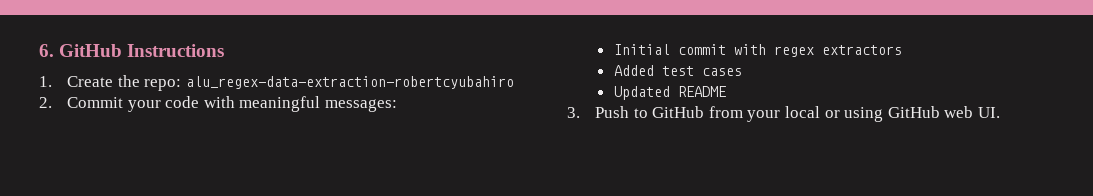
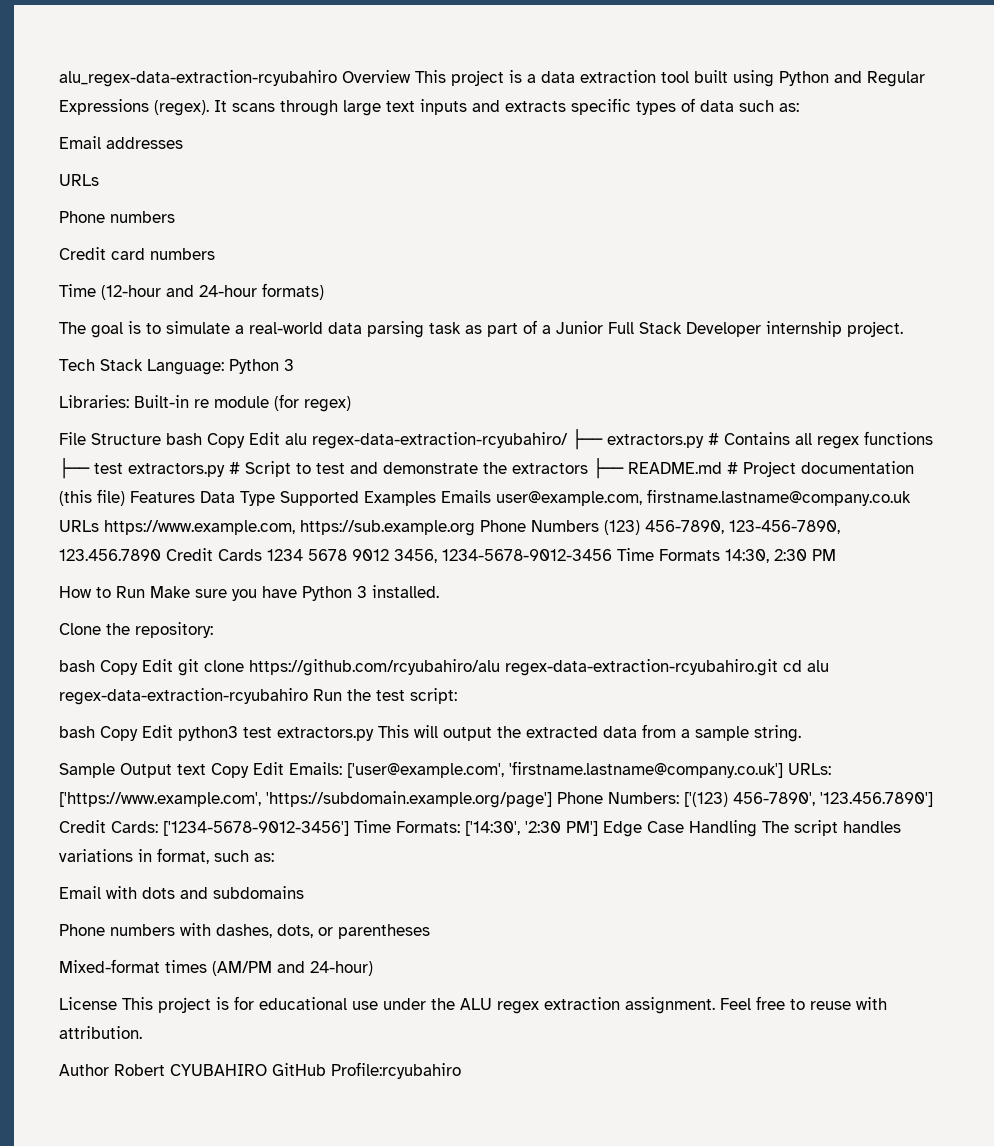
[39,44,225,57] [39,75,514,91] [39,96,397,112] [613,44,902,57] [613,65,742,76] [613,86,726,100] [567,106,1000,122] 6. GitHub Instructions // 1. Create the repo: alu_regex-data-extraction-robertcyubahiro // 2. Commit your code with meaningful messages: // Initial commit with regex extractors // Added test cases // Updated README // 3. Push to GitHub from your local or using GitHub web UI. -> [59,70,925,87] [59,98,799,116] [59,136,183,149] [59,174,99,186] [59,211,175,223] [59,247,215,260] [59,283,324,300] [59,320,903,338] [59,359,294,375] [59,394,351,412] [59,429,933,450] [59,458,914,479] [59,489,911,506] [59,520,840,536] [59,548,836,563] [59,585,439,601] [59,622,213,638] [59,659,829,676] [59,688,457,705] [59,724,801,742] [59,761,831,778] [59,791,933,808] [59,820,901,837] [59,848,274,864] [59,886,304,899] [59,923,430,939] [59,959,373,976] [59,996,887,1014] [59,1026,142,1039] [59,1062,461,1079] alu_regex-data-extraction-rcyubahiro Overview This project is a data extraction tool built using Python and Regular Expressions (regex). It scans through large text inputs and extracts specific types of data such as: // Email addresses // URLs // Phone numbers // Credit card numbers // Time (12-hour and 24-hour formats) // The goal is to simulate a real-world data parsing task as part of a Junior Full Stack Developer internship project. // Tech Stack Language: Python 3 // Libraries: Built-in re module (for regex) // File Structure bash Copy Edit alu regex-data-extraction-rcyubahiro/ ├── extractors.py # Contains all regex functions ├── test extractors.py # Script to test and demonstrate the extractors ├── README.md # Project documentation (this file) Features Data Type Supported Examples Emails user@example.com, firstname.lastname@company.co.uk URLs https://www.example.com, https://sub.example.org Phone Numbers (123) 456-7890, 123-456-7890, 123.456.7890 Credit Cards 1234 5678 9012 3456, 1234-5678-9012-3456 Time Formats 14:30, 2:30 PM // How to Run Make sure you have Python 3 installed. // Clone the repository: // bash Copy Edit git clone https://github.com/rcyubahiro/alu regex-data-extraction-rcyubahiro.git cd alu regex-data-extraction-rcyubahiro Run the test script: // bash Copy Edit python3 test extractors.py This will output the extracted data from a sample string. // Sample Output text Copy Edit Emails: ['user@example.com', 'firstname.lastname@company.co.uk'] URLs: ['https://www.example.com', 'https://subdomain.example.org/page'] Phone Numbers: ['(123) 456-7890', '123.456.7890'] Credit Cards: ['1234-5678-9012-3456'] Time Formats: ['14:30', '2:30 PM'] Edge Case Handling The script handles variations in format, such as: // Email with dots and subdomains // Phone numbers with dashes, dots, or parentheses // Mixed-format times (AM/PM and 24-hour) // License This project is for educational use under the ALU regex extraction assignment. Feel free to reuse with attribution. // Author Robert CYUBAHIRO GitHub Profile:rcyubahiro

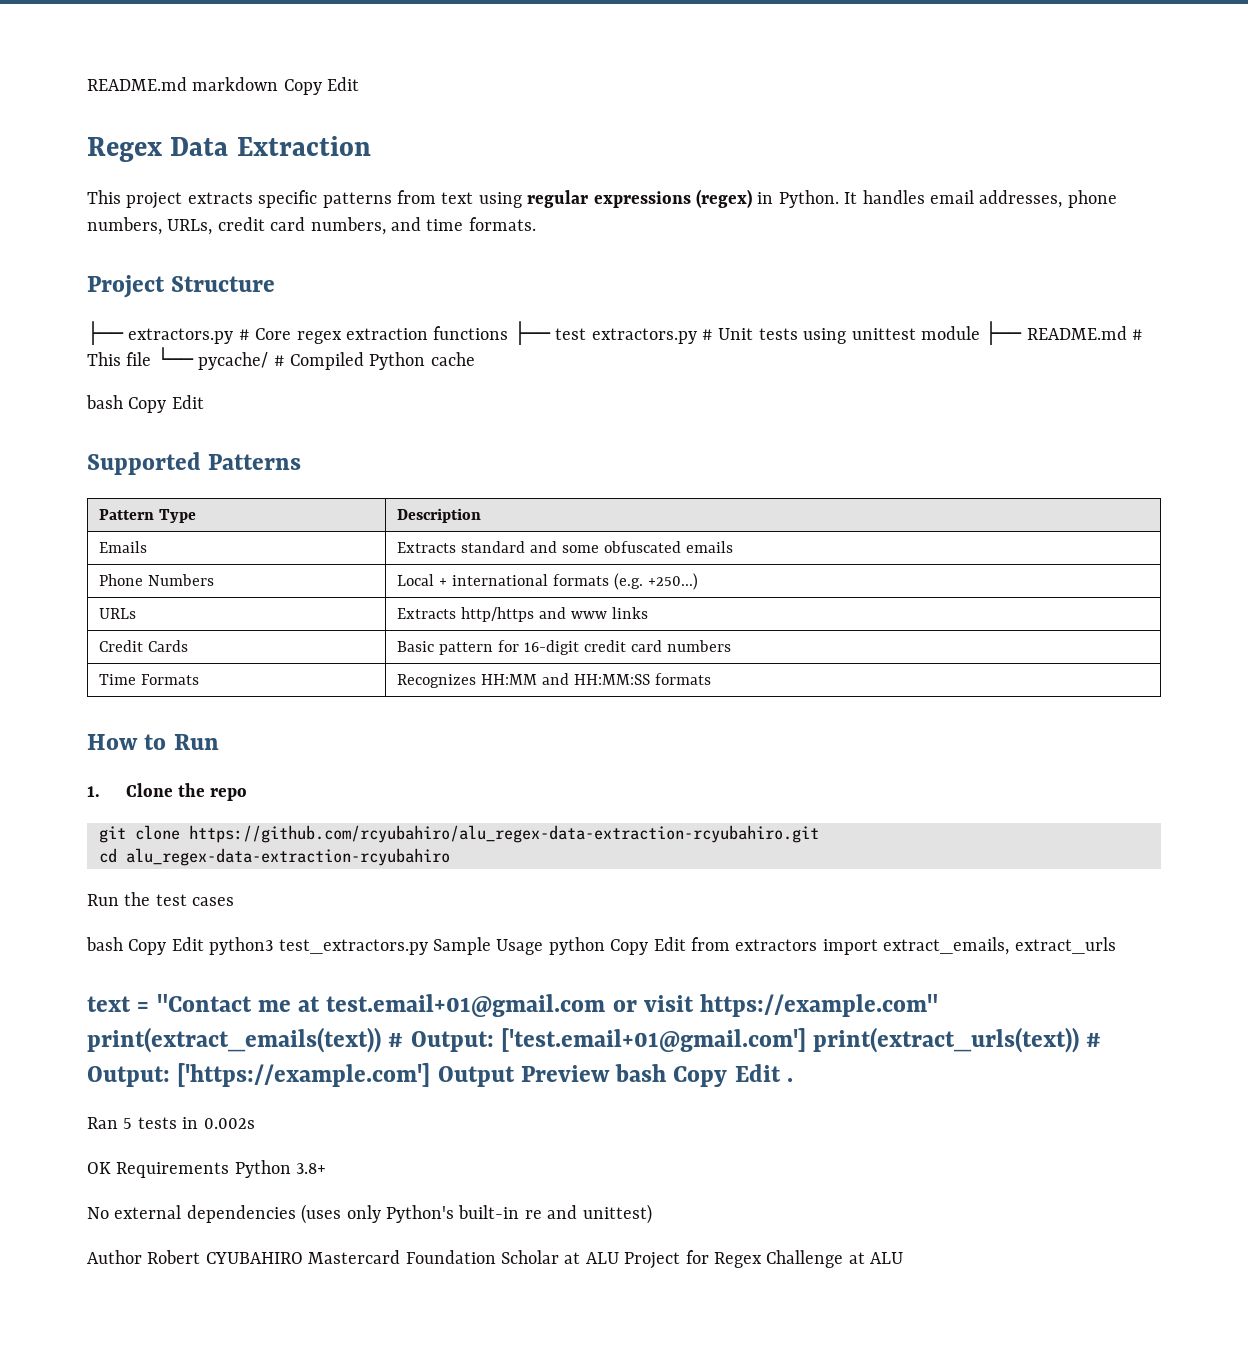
[59,70,925,87] [59,98,799,116] [59,136,183,149] [59,174,99,186] [59,211,175,223] [59,247,215,260] [59,283,324,300] [59,320,903,338] [59,359,294,375] [59,394,351,412] [59,429,859,450] alu_regex-data-extraction-rcyubahiro Overview This project is a data extraction tool built using Python and Regular Expressions (regex). It scans through large text inputs and extracts specific types of data such as: // Email addresses // URLs // Phone numbers // Credit card numbers // Time (12-hour and 24-hour formats) // The goal is to simulate a real-world data parsing task as part of a Junior Full Stack Developer internship project. // Tech Stack Language: Python 3 // Libraries: Built-in re module (for regex) // File Structure bash Copy Edit alu regex-data-extraction-rcyubahiro/ ├── extractors.py # Contains all regex -> [87,77,360,95] [87,136,371,162] [87,189,1117,209] [87,217,536,235] [87,275,276,298] [87,321,428,345] README.md markdown Copy Edit // Regex Data Extraction // This project extracts specific patterns from text using regular expressions (regex) in Python. It handles email addresses, phone numbers, URLs, credit card numbers, and time formats. // Project Structure // ├── extractors.py # Core regex extraction
[245,458,914,479] [59,489,235,506] Script to test and demonstrate the extractors ├── README.md # Project documentation (this file) Features Data -> [718,321,1144,345] [87,347,475,370] [86,395,204,413] [87,452,302,475] [99,509,155,520] Unit tests using unittest module ├── README.md # This file └── pycache/ # Compiled Python cache // bash Copy Edit // Supported Patterns // Pattern
[280,491,436,506] Supported Examples -> [397,508,482,523] | Description //
[496,489,911,506] [59,520,840,536] [59,548,836,563] [59,585,439,601] [59,622,213,638] [59,659,829,676] [59,688,308,705] user@example.com, firstname.lastname@company.co.uk URLs https://www.example.com, https://sub.example.org Phone Numbers (123) 456-7890, 123-456-7890, 123.456.7890 Credit Cards 1234 5678 9012 3456, 1234-5678-9012-3456 Time Formats 14:30, 2:30 PM // How to Run Make sure you have Python 3 installed. // Clone the repository: // bash Copy Edit git clone https://github.com/rcyubahiro/alu regex-data-extraction-rcyubahiro.git cd alu regex-data-extraction-rcyubahiro -> [397,541,733,553] [99,574,215,586] [397,573,698,590] [99,608,137,619] [397,607,648,622] [99,640,189,652] [397,640,731,655] [99,674,200,685] [397,673,711,688] [87,734,219,750] [87,783,248,801] [99,825,819,843] [99,848,450,866] | Extracts standard and some obfuscated emails // Phone Numbers | Local + international formats (e.g. +250...) // URLs | Extracts http/https and www links // Credit Cards | Basic pattern for 16-digit credit card numbers // Time Formats | Recognizes HH:MM and HH:MM:SS formats // How to Run // 1. Clone the repo // git clone https://github.com/rcyubahiro/alu_regex-data-extraction-rcyubahiro.git // cd alu_regex-data-extraction-rcyubahiro //
[410,688,457,704] script: -> [192,897,235,906] cases
[243,724,801,742] [59,761,831,778] [59,791,933,808] [59,820,901,837] [59,848,274,864] [59,886,304,899] [59,923,430,939] [59,959,373,976] [59,996,887,1014] [59,1026,142,1039] [59,1062,461,1079] test extractors.py This will output the extracted data from a sample string. // Sample Output text Copy Edit Emails: ['user@example.com', 'firstname.lastname@company.co.uk'] URLs: ['https://www.example.com', 'https://subdomain.example.org/page'] Phone Numbers: ['(123) 456-7890', '123.456.7890'] Credit Cards: ['1234-5678-9012-3456'] Time Formats: ['14:30', '2:30 PM'] Edge Case Handling The script handles variations in format, such as: // Email with dots and subdomains // Phone numbers with dashes, dots, or parentheses // Mixed-format times (AM/PM and 24-hour) // License This project is for educational use under the ALU regex extraction assignment. Feel free to reuse with attribution. // Author Robert CYUBAHIRO GitHub Profile:rcyubahiro -> [278,937,1116,955] [87,994,939,1017] [87,1027,1102,1053] [87,1063,794,1087] [87,1117,255,1129] [87,1160,327,1178] [87,1204,652,1224] [87,1250,904,1269] test_extractors.py Sample Usage python Copy Edit from extractors import extract_emails, extract_urls // text = "Contact me at test.email+01@gmail.com or visit https://example.com" print(extract_emails(text)) # Output: ['test.email+01@gmail.com'] print(extract_urls(text)) # Output: ['https://example.com'] Output Preview bash Copy Edit . // Ran 5 tests in 0.002s // OK Requirements Python 3.8+ // No external dependencies (uses only Python's built-in re and unittest) // Author Robert CYUBAHIRO Mastercard Foundation Scholar at ALU Project for Regex Challenge at ALU

